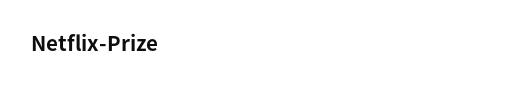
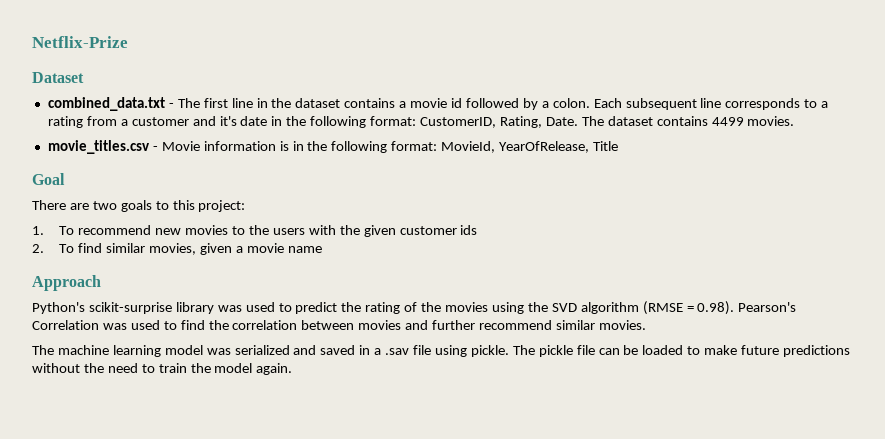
(158, 42) none -> [32,72,84,83] [47,97,829,111] [47,116,795,128] [47,140,619,154] [32,173,65,185] [32,200,246,212] [32,225,478,237] [32,243,322,255] [32,275,101,291] [32,301,797,315] [32,320,646,330] [32,345,851,357] [32,363,293,375] // Dataset // combined_data.txt - The first line in the dataset contains a movie id followed by a colon. Each subsequent line corresponds to a rating from a customer and it's date in the following format: CustomerID, Rating, Date. The dataset contains 4499 movies. // movie_titles.csv - Movie information is in the following format: MovieId, YearOfRelease, Title // Goal // There are two goals to this project: // 1. To recommend new movies to the users with the given customer ids // 2. To find similar movies, given a movie name // Approach // Python's scikit-surprise library was used to predict the rating of the movies using the SVD algorithm (RMSE = 0.98). Pearson's Correlation was used to find the correlation between movies and further recommend similar movies. // The machine learning model was serialized and saved in a .sav file using pickle. The pickle file can be loaded to make future predictions without the need to train the model again.

